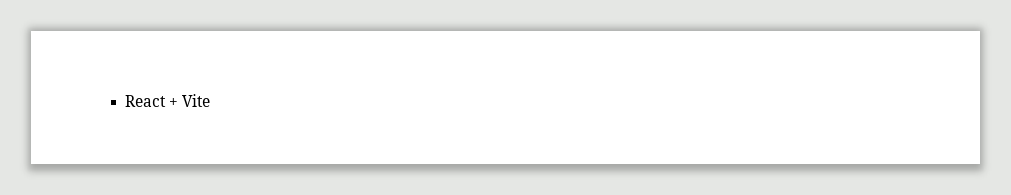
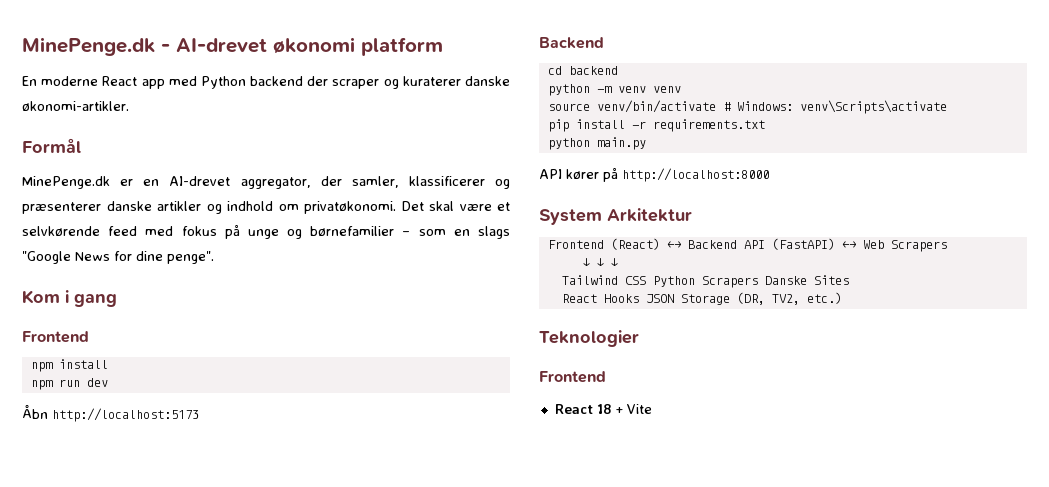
[125,95,167,107] React -> [22,37,443,56] [22,76,511,89] [22,101,129,111] [22,138,81,153] [22,176,510,189] [22,201,510,214] [22,224,511,239] [22,251,214,264] [22,290,117,307] [22,331,89,343] [30,359,108,372] [30,378,108,390] [22,404,199,422] [539,37,604,49] [547,66,618,75] [547,84,681,96] [547,100,947,114] [547,119,765,132] [547,137,646,150] [539,167,769,182] [539,208,692,225] [547,238,947,252] [582,258,618,267] [561,275,849,288] [561,292,842,305] [539,330,639,347] [539,371,606,383] [554,404,612,414] MinePenge.dk - AI-drevet økonomi platform // En moderne React app med Python backend der scraper og kuraterer danske økonomi-artikler. // Formål // MinePenge.dk er en AI-drevet aggregator, der samler, klassificerer og præsenterer danske artikler og indhold om privatøkonomi. Det skal være et selvkørende feed med fokus på unge og børnefamilier – som en slags "Google News for dine penge". // Kom i gang // Frontend // npm install // npm run dev // Åbn http://localhost:5173 // Backend // cd backend // python -m venv venv // source venv/bin/activate # Windows: venv\Scripts\activate // pip install -r requirements.txt // python main.py // API kører på http://localhost:8000 // System Arkitektur // Frontend (React) ←→ Backend API (FastAPI) ←→ Web Scrapers // ↓ ↓ ↓ // Tailwind CSS Python Scrapers Danske Sites // React Hooks JSON Storage (DR, TV2, etc.) // Teknologier // Frontend // React 18

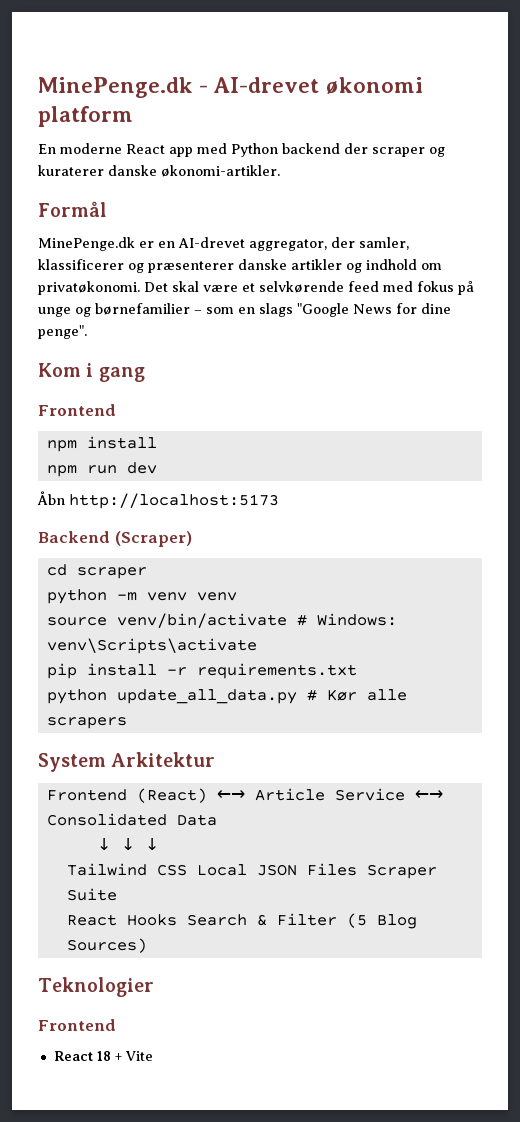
(604, 43) none -> [114,531,192,547] (Scraper)
[568,66,618,75] backend -> [76,567,147,579] scraper
[596,137,646,150] [539,167,769,182] main.py // API kører på http://localhost:8000 -> [116,689,407,704] [46,717,127,729] update_all_data.py # Kør alle scrapers
[687,238,947,252] Backend API (FastAPI) ←→ Web Scrapers -> [254,788,443,801] [46,813,217,826] Article Service ←→ Consolidated Data
[652,275,849,288] [561,292,842,305] Python Scrapers Danske Sites // React Hooks JSON Storage (DR, TV2, etc.) -> [196,863,437,879] [66,888,117,901] [66,913,417,929] [66,938,147,953] Local JSON Files Scraper Suite // React Hooks Search & Filter (5 Blog Sources)

